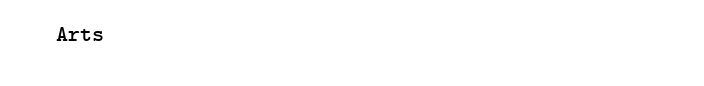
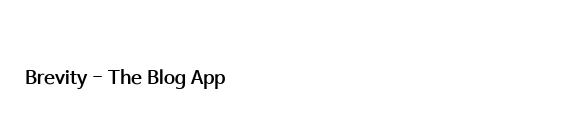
[56,27,104,41] Arts -> [25,69,225,90] Brevity - The Blog App

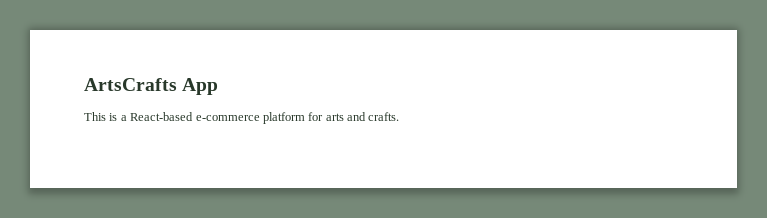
[25,69,225,90] Brevity - The Blog App -> [84,78,219,95] [84,112,400,124] ArtsCrafts App // This is a React-based e-commerce platform for arts and crafts.

